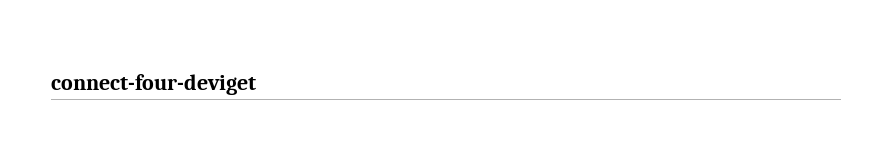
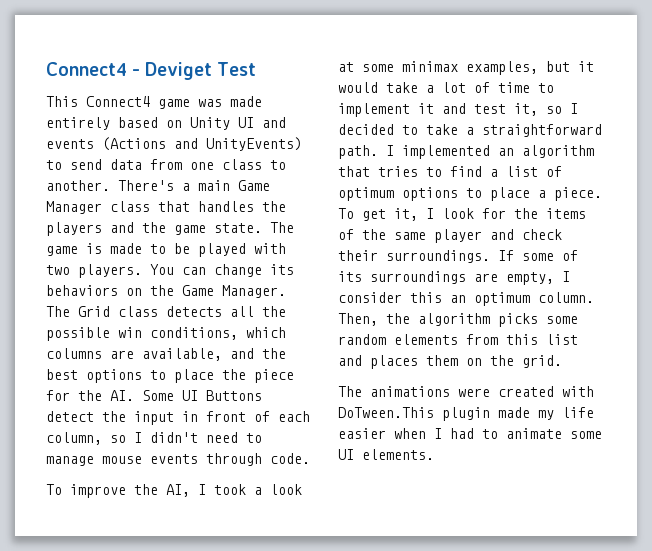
[51,74,256,95] connect-four-deviget -> [46,62,257,80] [46,96,262,109] [46,117,286,130] [46,137,302,151] [46,159,286,170] [46,180,270,191] [46,201,286,214] [46,222,294,236] [46,243,286,257] [46,264,294,278] [46,285,286,298] [46,306,286,317] [46,327,286,341] [46,348,286,361] [46,369,294,383] [46,390,262,401] [46,411,310,425] [46,432,262,445] [46,453,310,466] [46,484,302,498] [338,61,594,75] [338,82,554,93] [338,103,578,117] [338,124,602,137] [338,145,594,159] [338,166,562,177] [338,187,602,201] [338,208,586,221] [338,229,562,243] [338,250,578,263] [338,271,570,285] [338,292,594,306] [338,313,578,327] [338,334,578,345] [338,355,562,369] [338,386,594,397] [338,407,594,421] [338,428,602,439] [338,449,434,460] Connect4 - Deviget Test // This Connect4 game was made entirely based on Unity UI and events (Actions and UnityEvents) to send data from one class to another. There's a main Game Manager class that handles the players and the game state. The game is made to be played with two players. You can change its behaviors on the Game Manager. The Grid class detects all the possible win conditions, which columns are available, and the best options to place the piece for the AI. Some UI Buttons detect the input in front of each column, so I didn't need to manage mouse events through code. // To improve the AI, I took a look at some minimax examples, but it would take a lot of time to implement it and test it, so I decided to take a straightforward path. I implemented an algorithm that tries to find a list of optimum options to place a piece. To get it, I look for the items of the same player and check their surroundings. If some of its surroundings are empty, I consider this an optimum column. Then, the algorithm picks some random elements from this list and places them on the grid. // The animations were created with DoTween.This plugin made my life easier when I had to animate some UI elements.

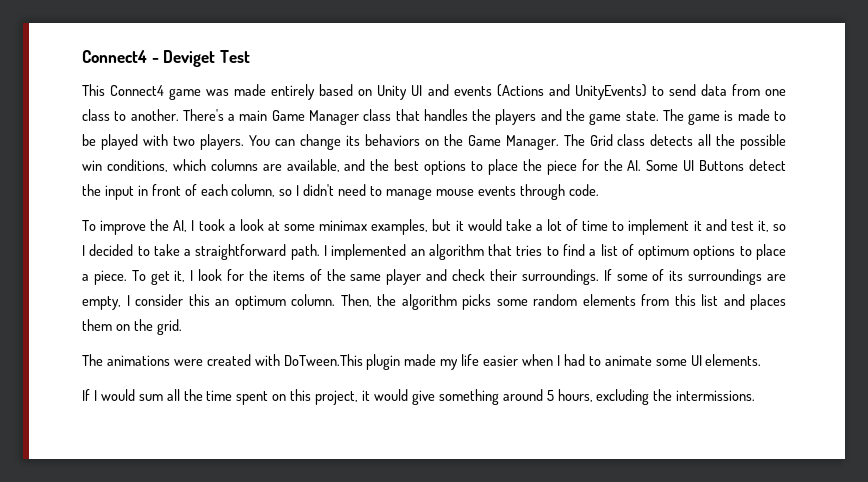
(434, 454) none -> [82,389,756,405] // If I would sum all the time spent on this project, it would give something around 5 hours, excluding the intermissions.

